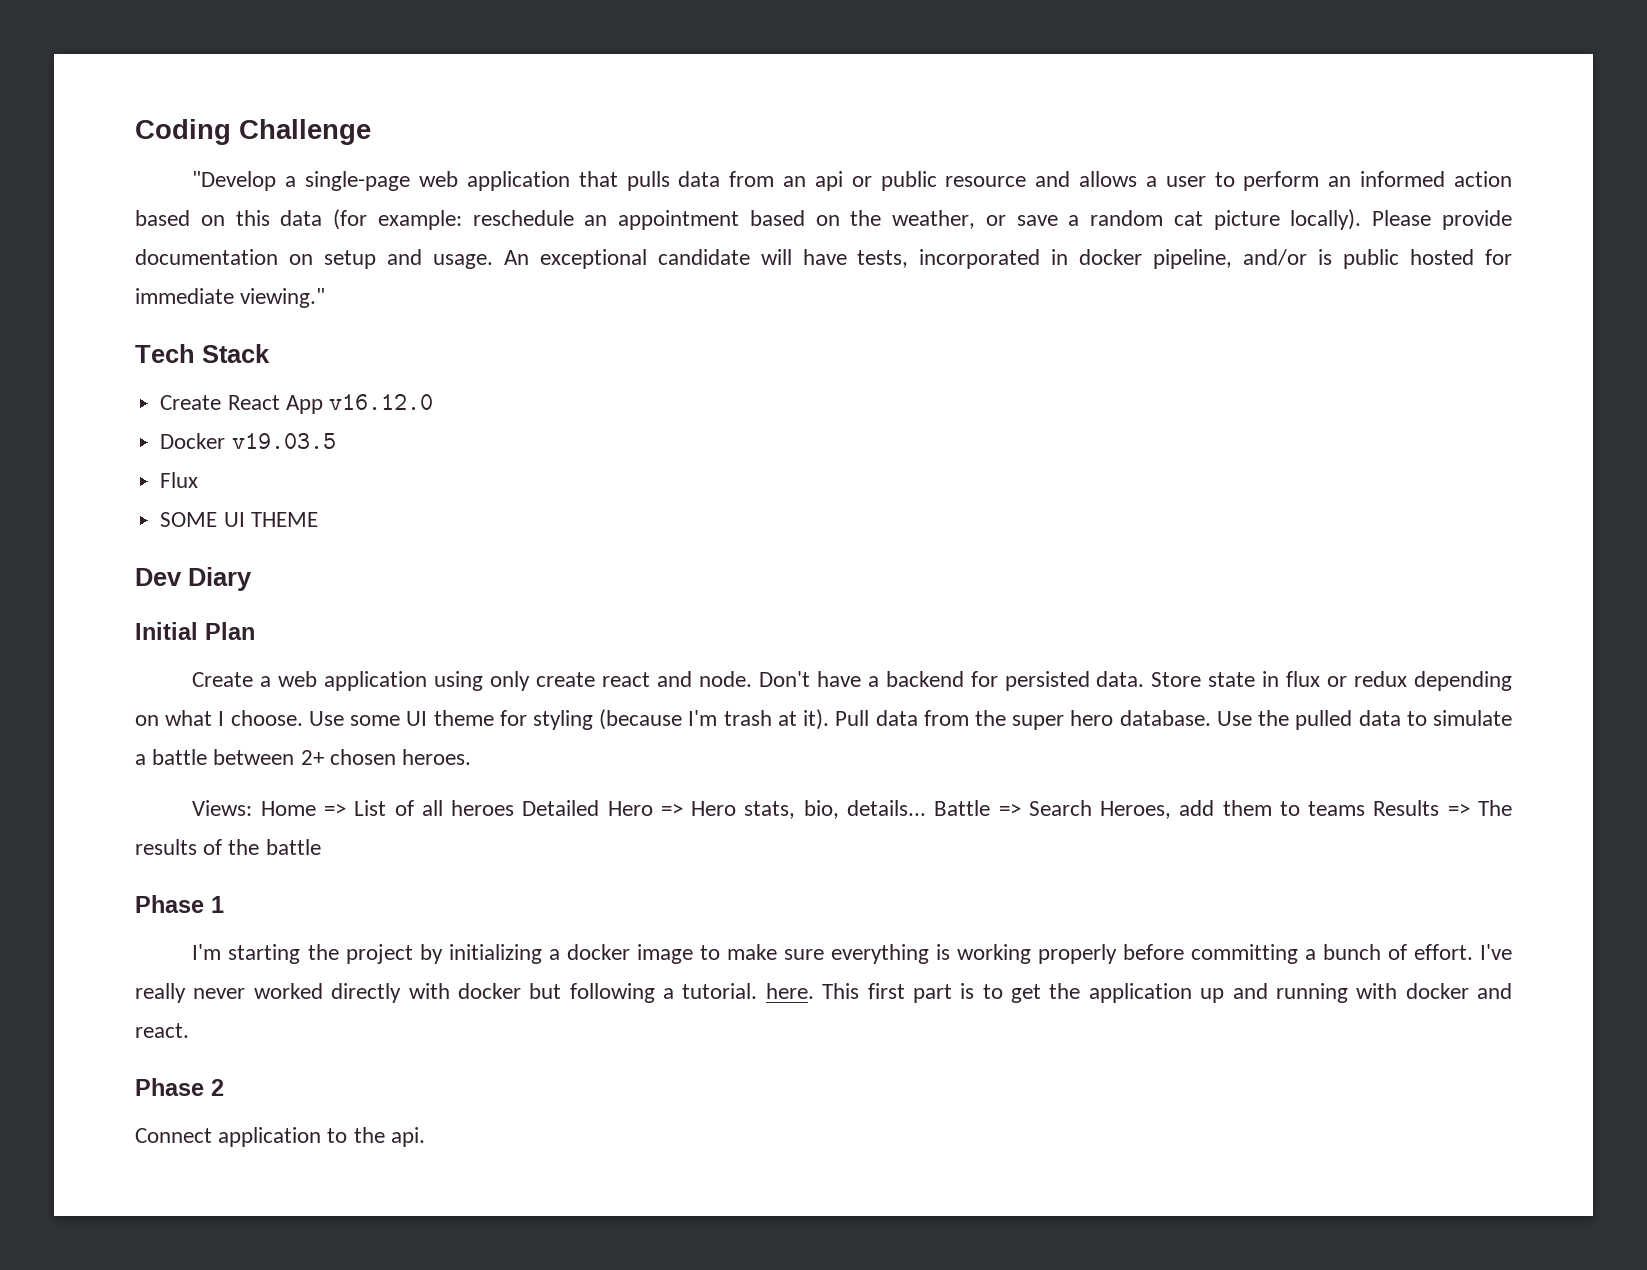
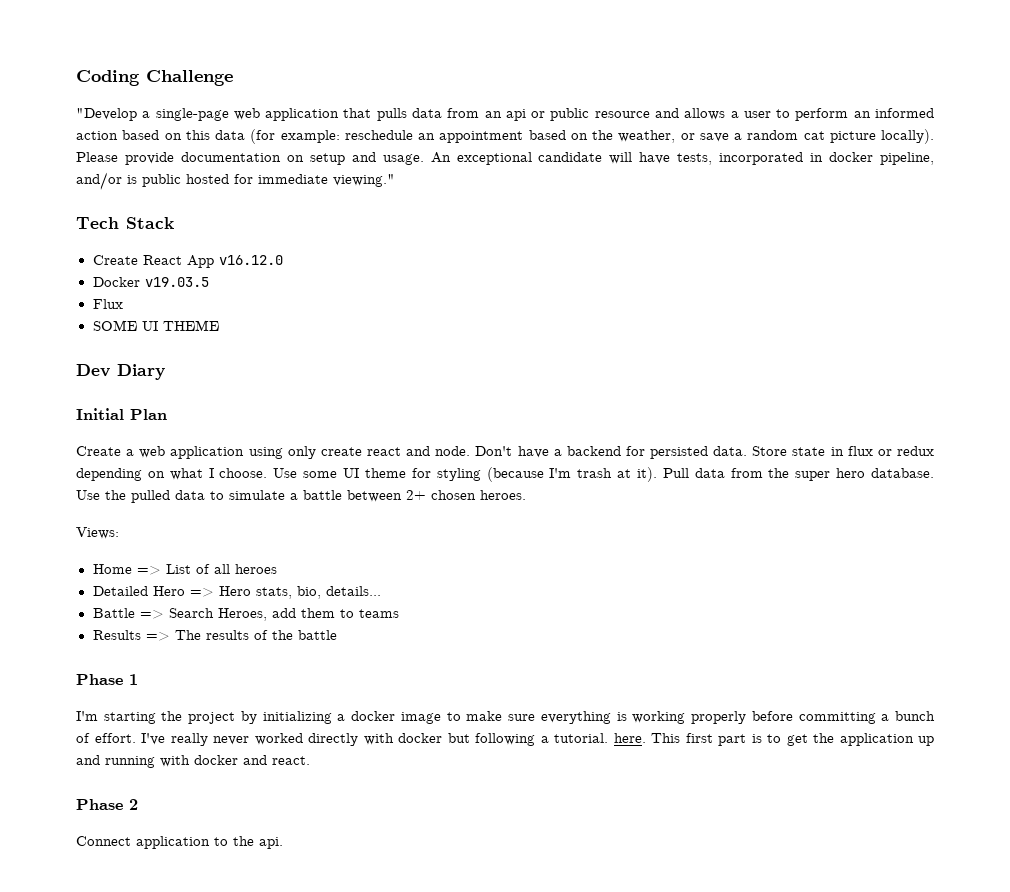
(253, 808) none -> (119, 533) //
(515, 808) none -> (277, 569) //
(926, 808) none -> (381, 591) //
(1366, 808) none -> (399, 613) //

